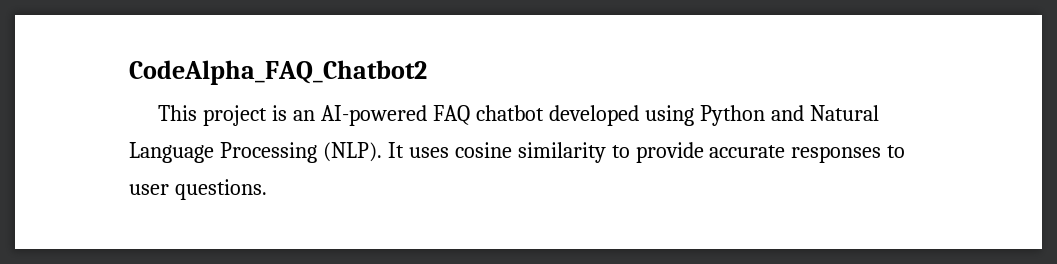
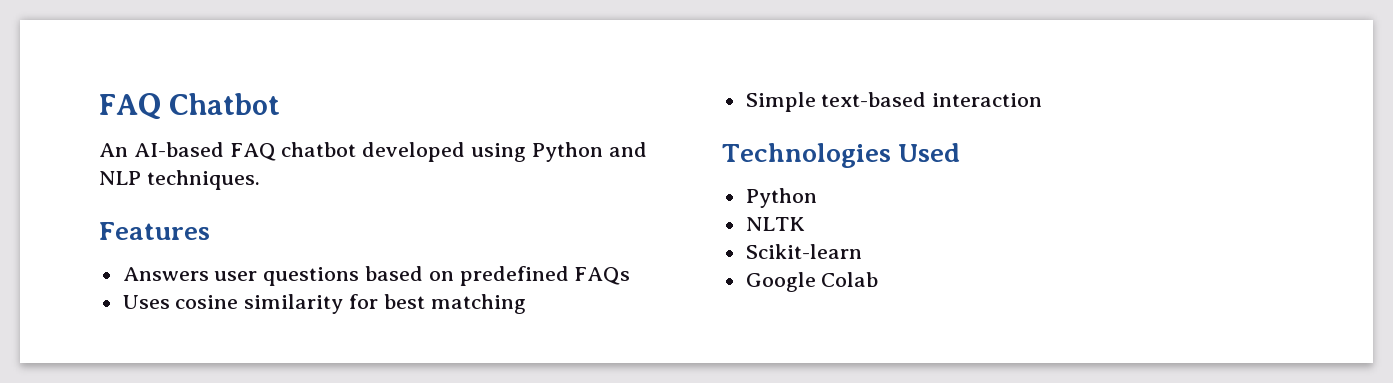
[129,60,427,85] [158,105,428,126] CodeAlpha_FAQ_Chatbot2 // This project is an AI-powered -> [99,93,281,120] [99,142,224,157] FAQ Chatbot // An AI-based
[809,105,879,121] [129,142,906,163] [129,179,267,200] Natural Language Processing (NLP). It uses cosine similarity to provide accurate responses to user questions. -> [99,170,260,190] [99,222,210,240] [122,266,631,286] [122,294,526,314] [745,92,1043,112] [722,143,961,168] [745,188,817,208] [745,217,805,231] [745,244,862,259] [745,272,879,292] NLP techniques. // Features // Answers user questions based on predefined FAQs // Uses cosine similarity for best matching // Simple text-based interaction // Technologies Used // Python // NLTK // Scikit-learn // Google Colab

